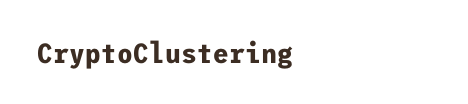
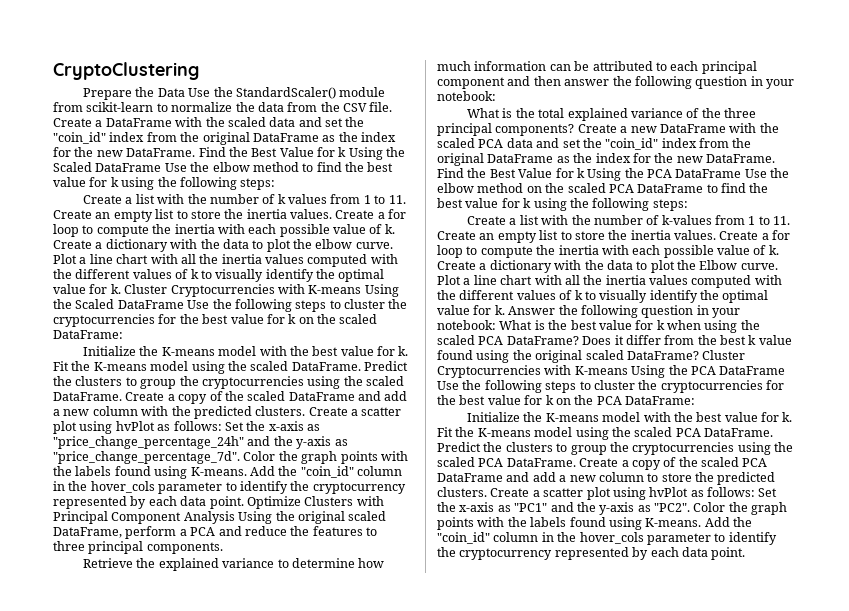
(293, 54) none -> [83,87,386,100] [53,102,393,112] [53,117,365,127] [53,132,396,145] [53,147,406,160] [53,162,394,172] [53,177,276,190] [83,194,406,204] [53,209,407,222] [53,224,395,237] [53,239,393,252] [53,254,398,267] [53,269,385,282] [53,284,399,297] [53,299,408,312] [53,314,378,327] [53,330,123,339] [83,346,409,356] [53,361,408,374] [53,376,404,389] [53,391,408,404] [53,406,402,419] [53,421,320,434] [53,436,348,449] [53,451,408,464] [53,466,402,479] [53,481,406,494] [53,496,384,509] [53,511,387,524] [53,526,377,539] [53,541,223,554] [83,558,385,571] [437,61,757,74] [437,76,794,89] [437,91,496,101] [467,108,757,121] [437,123,779,136] [437,138,752,150] [437,153,775,166] [437,168,790,181] [437,183,769,193] [437,198,688,211] [467,215,791,225] [437,230,791,243] [437,245,779,258] [437,260,778,273] [437,275,782,288] [437,290,769,303] [437,305,740,318] [437,320,760,333] [437,335,792,345] [437,350,746,363] [437,365,786,378] [437,380,784,393] [437,395,695,405] [467,412,793,422] [437,427,773,440] [437,442,793,455] [437,457,768,470] [437,472,776,485] [437,487,778,500] [437,502,788,515] [437,517,752,530] [437,532,777,545] [437,547,746,560] // Prepare the Data Use the StandardScaler() module from scikit-learn to normalize the data from the CSV file. Create a DataFrame with the scaled data and set the "coin_id" index from the original DataFrame as the index for the new DataFrame. Find the Best Value for k Using the Scaled DataFrame Use the elbow method to find the best value for k using the following steps: // Create a list with the number of k values from 1 to 11. Create an empty list to store the inertia values. Create a for loop to compute the inertia with each possible value of k. Create a dictionary with the data to plot the elbow curve. Plot a line chart with all the inertia values computed with the different values of k to visually identify the optimal value for k. Cluster Cryptocurrencies with K-means Using the Scaled DataFrame Use the following steps to cluster the cryptocurrencies for the best value for k on the scaled DataFrame: // Initialize the K-means model with the best value for k. Fit the K-means model using the scaled DataFrame. Predict the clusters to group the cryptocurrencies using the scaled DataFrame. Create a copy of the scaled DataFrame and add a new column with the predicted clusters. Create a scatter plot using hvPlot as follows: Set the x-axis as "price_change_percentage_24h" and the y-axis as "price_change_percentage_7d". Color the graph points with the labels found using K-means. Add the "coin_id" column in the hover_cols parameter to identify the cryptocurrency represented by each data point. Optimize Clusters with Principal Component Analysis Using the original scaled DataFrame, perform a PCA and reduce the features to three principal components. // Retrieve the explained variance to determine how much information can be attributed to each principal component and then answer the following question in your notebook: // What is the total explained variance of the three principal components? Create a new DataFrame with the scaled PCA data and set the "coin_id" index from the original DataFrame as the index for the new DataFrame. Find the Best Value for k Using the PCA DataFrame Use the elbow method on the scaled PCA DataFrame to find the best value for k using the following steps: // Create a list with the number of k-values from 1 to 11. Create an empty list to store the inertia values. Create a for loop to compute the inertia with each possible value of k. Create a dictionary with the data to plot the Elbow curve. Plot a line chart with all the inertia values computed with the different values of k to visually identify the optimal value for k. Answer the following question in your notebook: What is the best value for k when using the scaled PCA DataFrame? Does it differ from the best k value found using the original scaled DataFrame? Cluster Cryptocurrencies with K-means Using the PCA DataFrame Use the following steps to cluster the cryptocurrencies for the best value for k on the PCA DataFrame: // Initialize the K-means model with the best value for k. Fit the K-means model using the scaled PCA DataFrame. Predict the clusters to group the cryptocurrencies using the scaled PCA DataFrame. Create a copy of the scaled PCA DataFrame and add a new column to store the predicted clusters. Create a scatter plot using hvPlot as follows: Set the x-axis as "PC1" and the y-axis as "PC2". Color the graph points with the labels found using K-means. Add the "coin_id" column in the hover_cols parameter to identify the cryptocurrency represented by each data point.

